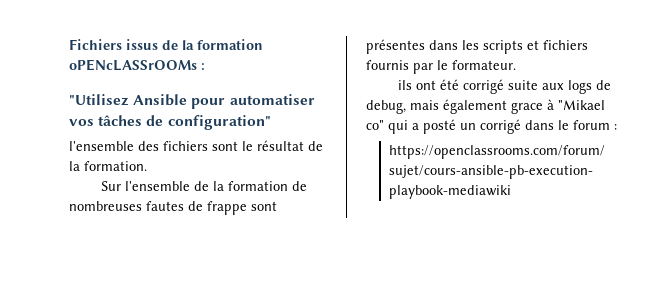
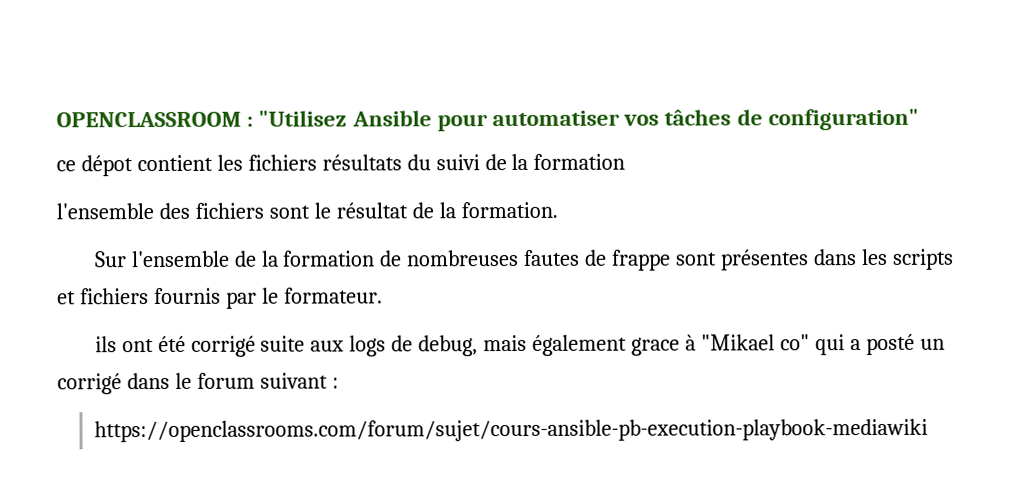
[69,39,263,50] [69,59,205,71] Fichiers issus de la formation oPENcLASSrOOMs : // -> [56,111,254,128] OPENCLASSROOM :
(271, 122) none -> [56,153,626,177] // ce dépot contient les fichiers résultats du suivi de la formation
(610, 125) none -> [259,372,328,389] suivant

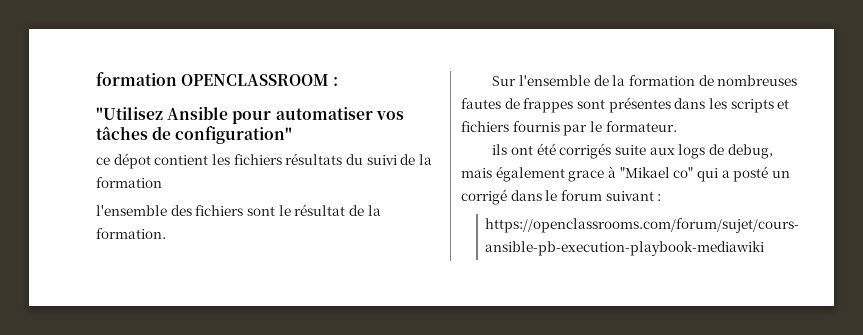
(56, 119) none -> [96,72,177,86] formation
(254, 121) none -> (339, 81) //
[612,249,672,271] frappe -> [523,98,574,113] frappes
[190,335,256,357] corrigé -> [559,143,612,159] corrigés

